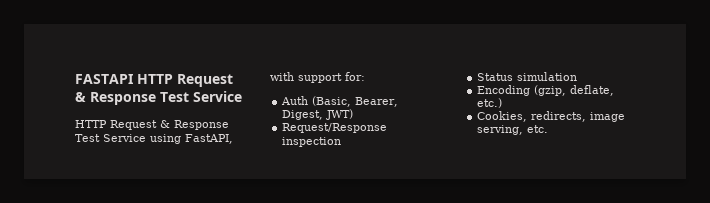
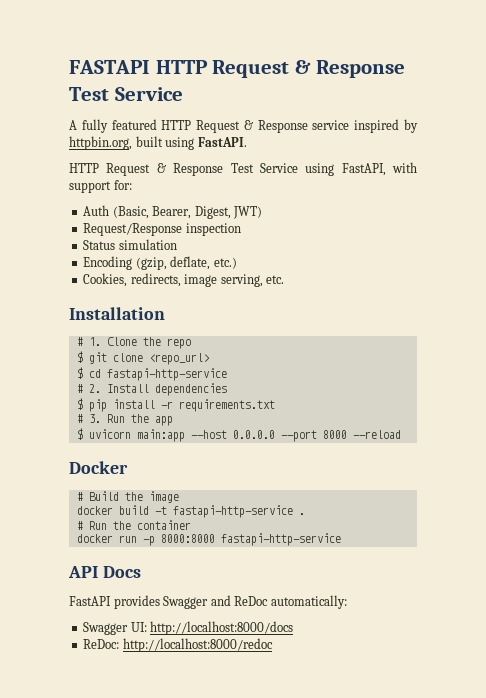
(242, 96) none -> [69,119,418,133] [69,136,247,150] // A fully featured HTTP Request & Response service inspired by httpbin.org, built using FastAPI.
(549, 129) none -> [69,307,165,320] [76,337,191,349] [76,351,209,365] [76,367,227,381] [76,383,227,396] [76,398,275,412] [76,414,173,426] [76,428,401,442] [69,461,128,474] [76,491,179,503] [76,505,305,518] [76,520,191,530] [76,533,341,546] [68,566,141,578] [69,595,347,609] [83,621,294,635] [83,638,273,652] // Installation // # 1. Clone the repo // $ git clone <repo_url> // $ cd fastapi-http-service // # 2. Install dependencies // $ pip install -r requirements.txt // # 3. Run the app // $ uvicorn main:app --host 0.0.0.0 --port 8000 --reload // Docker // # Build the image // docker build -t fastapi-http-service . // # Run the container // docker run -p 8000:8000 fastapi-http-service // API Docs // FastAPI provides Swagger and ReDoc automatically: // Swagger UI: http://localhost:8000/docs // ReDoc: http://localhost:8000/redoc

